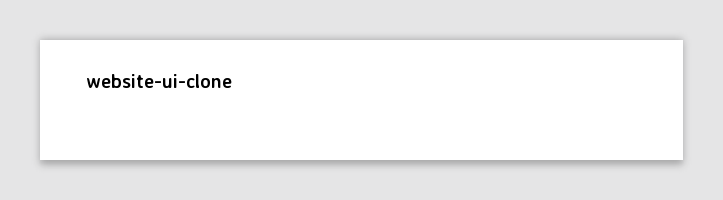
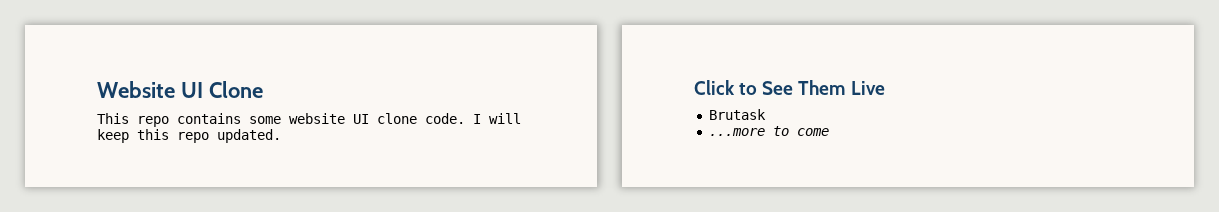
[86,74,232,88] website-ui-clone -> [97,81,263,98] [97,113,521,127] [97,129,281,143] [694,80,885,95] [708,109,766,120] [708,126,829,136] Website UI Clone // This repo contains some website UI clone code. I will keep this repo updated. // Click to See Them Live // Brutask // ...more to come

